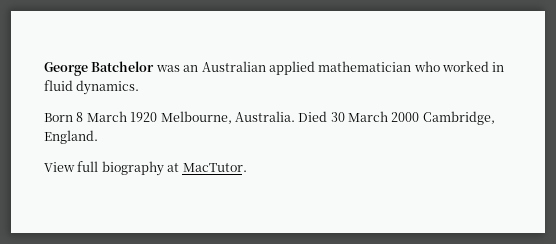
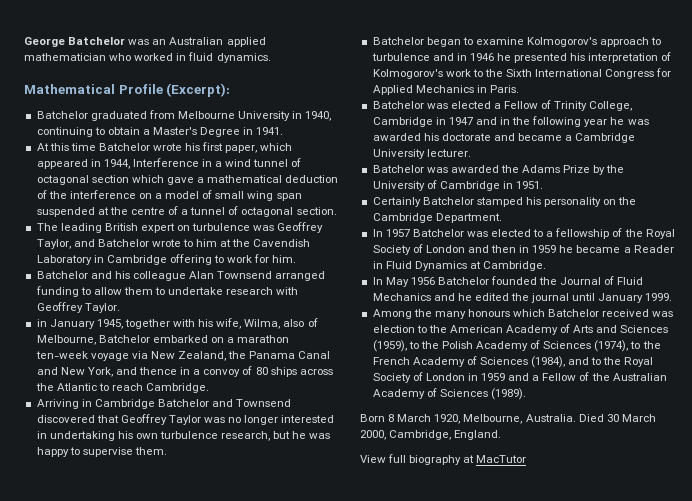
(140, 87) none -> [24,83,231,97] [36,110,332,121] [36,127,284,137] [36,142,293,153] [36,158,302,169] [36,175,339,185] [36,190,302,201] [36,206,337,217] [36,222,324,233] [36,239,311,249] [36,254,297,265] [36,271,326,281] [35,286,299,297] [36,302,120,313] [36,318,318,329] [36,335,290,345] [35,351,331,361] [36,366,333,377] [35,383,210,393] [36,399,292,409] [36,414,335,425] [36,431,331,441] [36,447,167,457] [372,37,662,47] [371,52,672,63] [372,68,672,79] [372,85,519,95] [372,100,633,111] [372,116,649,127] [372,133,636,143] [372,149,471,159] [372,165,625,175] [372,180,544,191] [372,197,637,207] [372,213,502,223] [372,228,675,239] [372,244,674,255] [372,261,547,271] [372,276,644,287] [372,293,673,303] [372,309,674,319] [372,324,669,335] [372,340,661,352] [372,356,654,368] [372,372,667,383] [372,388,526,400] // Mathematical Profile (Excerpt): // Batchelor graduated from Melbourne University in 1940, continuing to obtain a Master's Degree in 1941. // At this time Batchelor wrote his first paper, which appeared in 1944, Interference in a wind tunnel of octagonal section which gave a mathematical deduction of the interference on a model of small wing span suspended at the centre of a tunnel of octagonal section. // The leading British expert on turbulence was Geoffrey Taylor, and Batchelor wrote to him at the Cavendish Laboratory in Cambridge offering to work for him. // Batchelor and his colleague Alan Townsend arranged funding to allow them to undertake research with Geoffrey Taylor. // in January 1945, together with his wife, Wilma, also of Melbourne, Batchelor embarked on a marathon ten-week voyage via New Zealand, the Panama Canal and New York, and thence in a convoy of 80 ships across the Atlantic to reach Cambridge. // Arriving in Cambridge Batchelor and Townsend discovered that Geoffrey Taylor was no longer interested in undertaking his own turbulence research, but he was happy to supervise them. // Batchelor began to examine Kolmogorov's approach to turbulence and in 1946 he presented his interpretation of Kolmogorov's work to the Sixth International Congress for Applied Mechanics in Paris. // Batchelor was elected a Fellow of Trinity College, Cambridge in 1947 and in the following year he was awarded his doctorate and became a Cambridge University lecturer. // Batchelor was awarded the Adams Prize by the University of Cambridge in 1951. // Certainly Batchelor stamped his personality on the Cambridge Department. // In 1957 Batchelor was elected to a fellowship of the Royal Society of London and then in 1959 he became a Reader in Fluid Dynamics at Cambridge. // In May 1956 Batchelor founded the Journal of Fluid Mechanics and he edited the journal until January 1999. // Among the many honours which Batchelor received was election to the American Academy of Arts and Sciences (1959), to the Polish Academy of Sciences (1974), to the French Academy of Sciences (1984), and to the Royal Society of London in 1959 and a Fellow of the Australian Academy of Sciences (1989).
[130,112,158,122] 1920 -> [434,414,461,424] 1920,
[391,112,420,122] 2000 -> [360,430,386,440] 2000,
[182,163,247,172] MacTutor. -> [476,455,527,463] MacTutor

